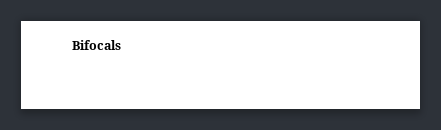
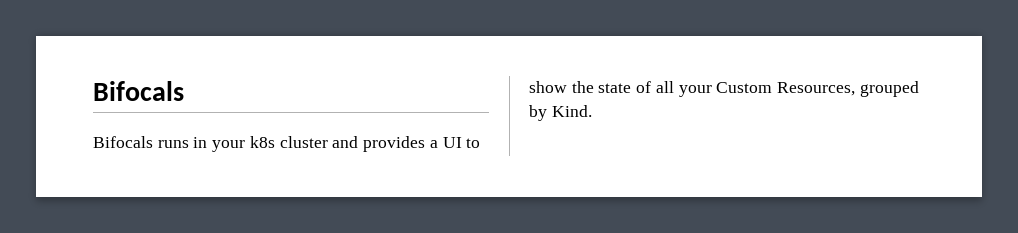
[72,40,121,50] Bifocals -> [93,81,184,101] [93,136,481,152] [529,81,919,97] [529,105,592,121] Bifocals // Bifocals runs in your k8s cluster and provides a UI to show the state of all your Custom Resources, grouped by Kind.

